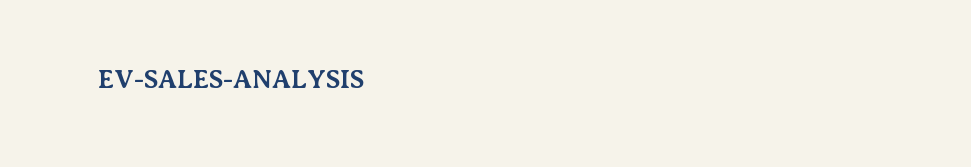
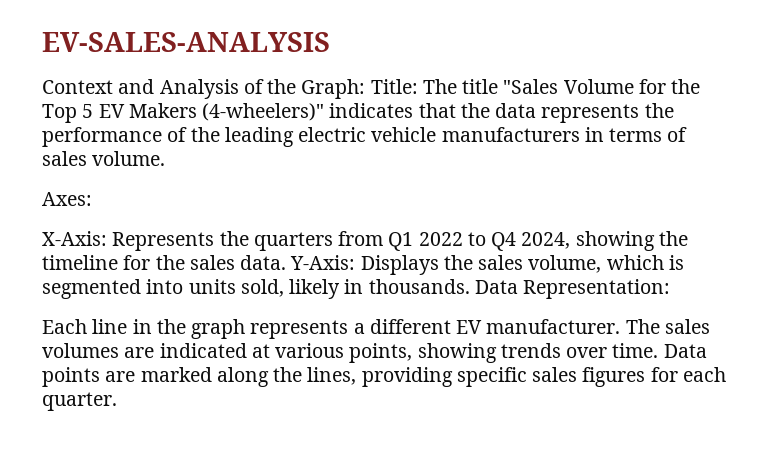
(364, 79) none -> [42,79,701,99] [42,103,674,123] [42,127,688,147] [42,151,166,166] [42,192,92,206] [42,231,688,251] [42,255,684,275] [42,279,671,299] [42,319,710,339] [42,343,707,363] [42,367,726,387] [42,392,117,411] // Context and Analysis of the Graph: Title: The title "Sales Volume for the Top 5 EV Makers (4-wheelers)" indicates that the data represents the performance of the leading electric vehicle manufacturers in terms of sales volume. // Axes: // X-Axis: Represents the quarters from Q1 2022 to Q4 2024, showing the timeline for the sales data. Y-Axis: Displays the sales volume, which is segmented into units sold, likely in thousands. Data Representation: // Each line in the graph represents a different EV manufacturer. The sales volumes are indicated at various points, showing trends over time. Data points are marked along the lines, providing specific sales figures for each quarter.

